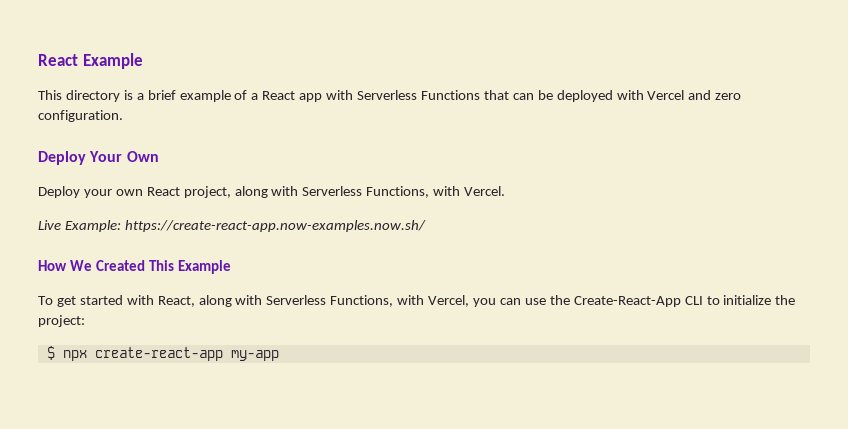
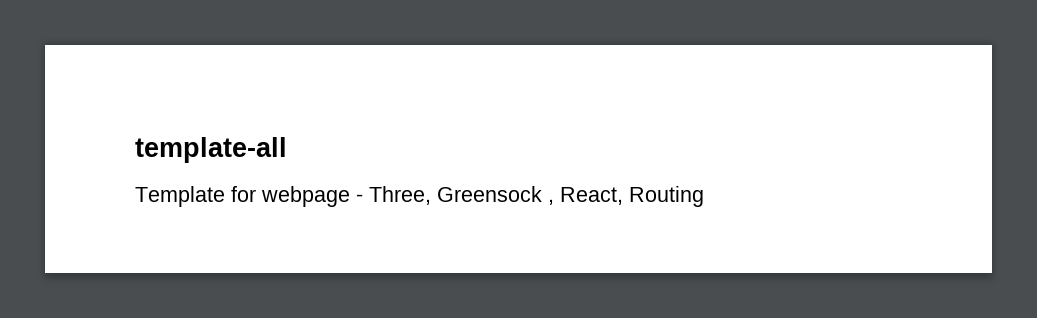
[38,53,143,69] [38,90,742,102] [38,110,123,122] [38,151,159,165] [38,186,506,198] [38,220,426,232] [38,260,232,274] [38,295,796,307] [38,315,85,327] [46,346,279,361] React Example // This directory is a brief example of a React app with Serverless Functions that can be deployed with Vercel and zero configuration. // Deploy Your Own // Deploy your own React project, along with Serverless Functions, with Vercel. // Live Example: https://create-react-app.now-examples.now.sh/ // How We Created This Example // To get started with React, along with Serverless Functions, with Vercel, you can use the Create-React-App CLI to initialize the project: // $ npx create-react-app my-app -> [135,137,287,163] [135,186,704,207] template-all // Template for webpage - Three, Greensock , React, Routing

